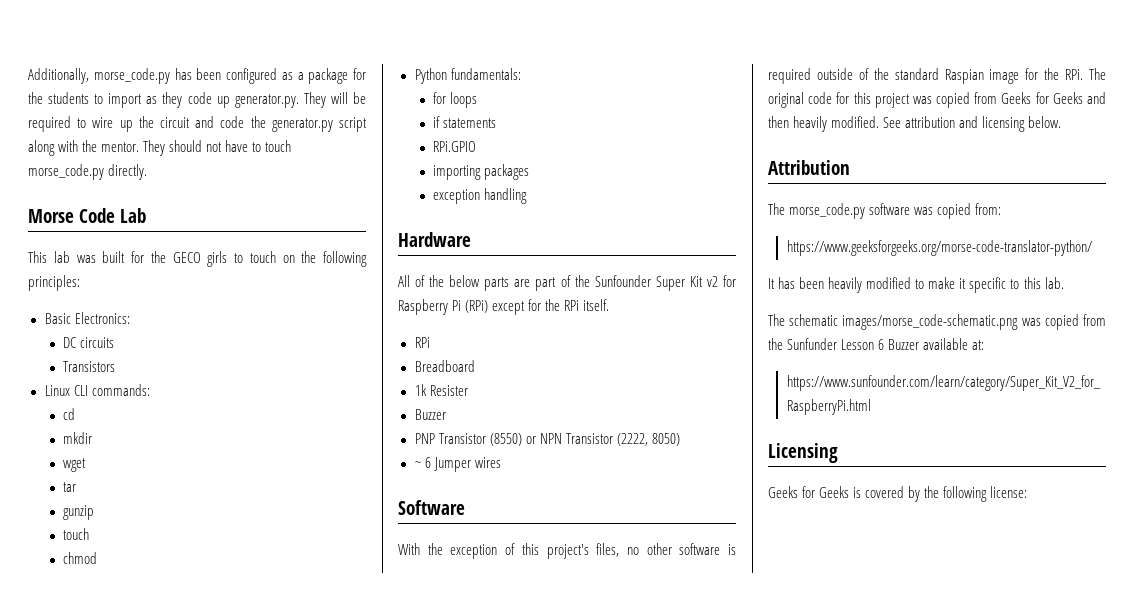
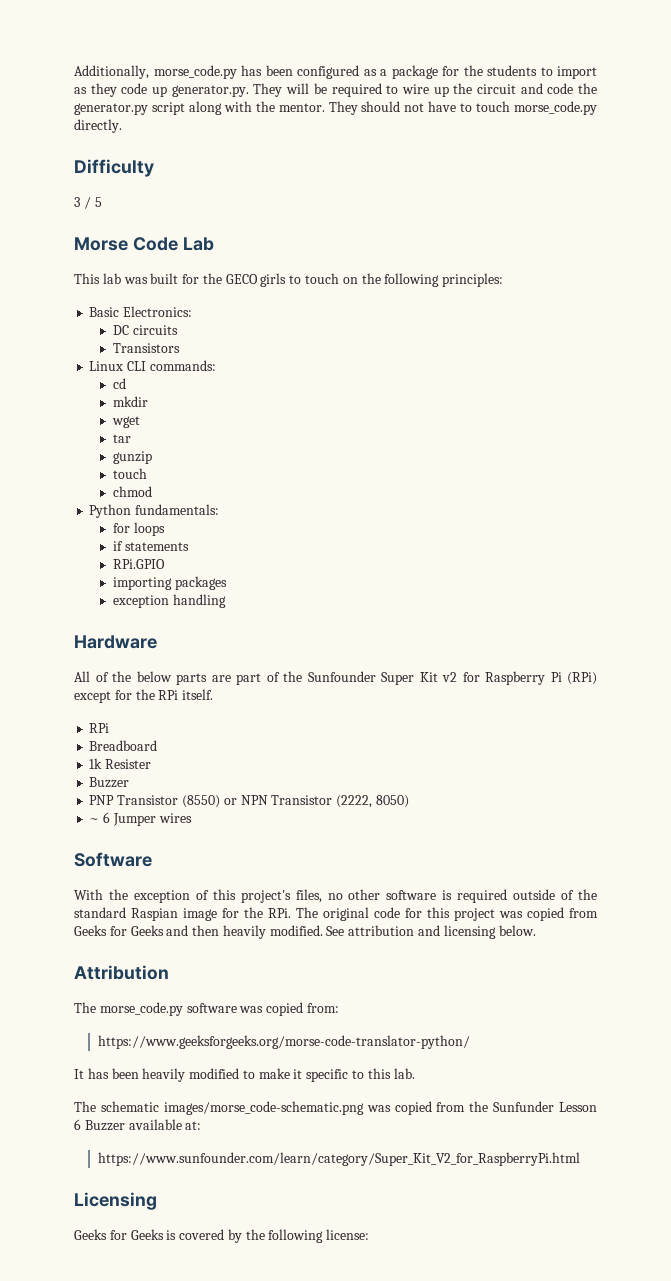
(148, 172) none -> [74,159,154,177] [74,197,102,209] // Difficulty // 3 / 5

